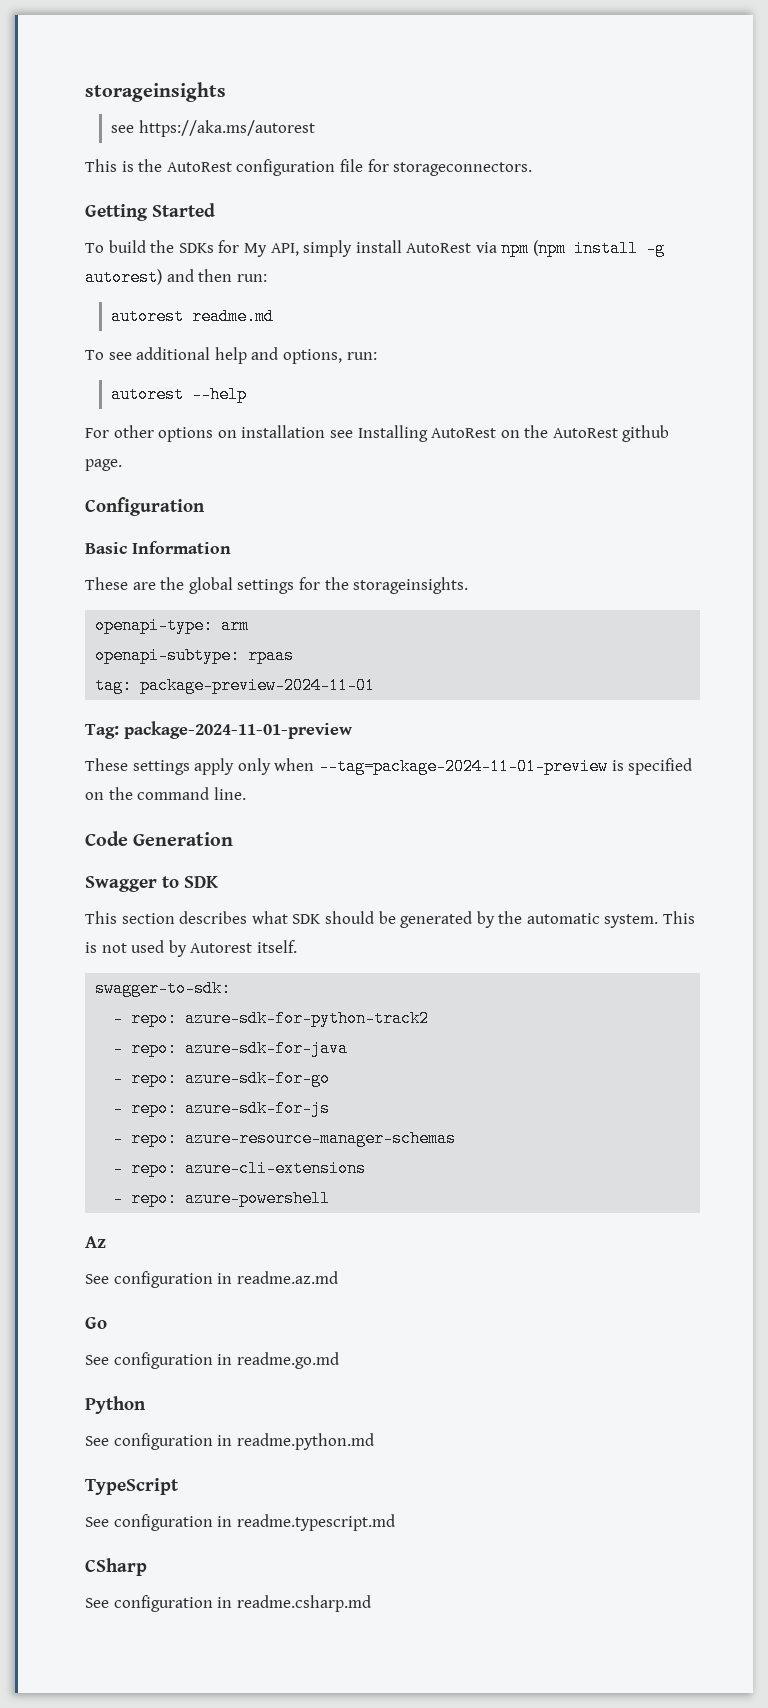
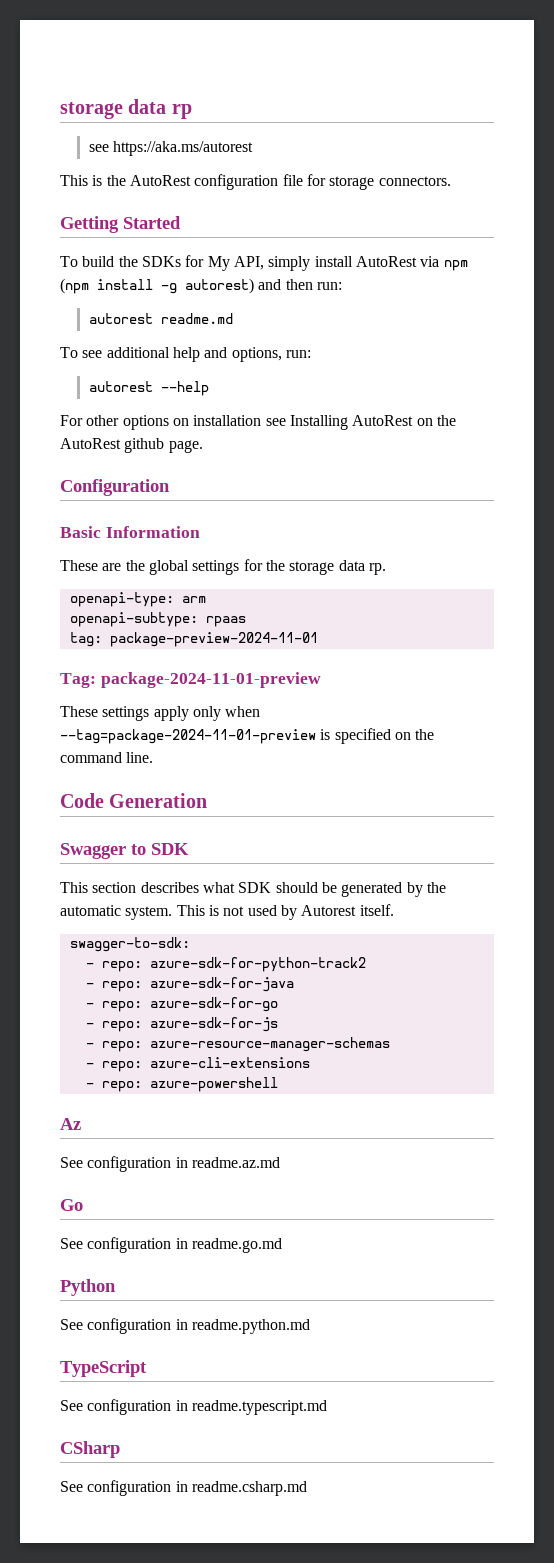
[85,82,226,102] storageinsights -> [60,99,192,119] storage data rp
[393,162,533,176] storageconnectors. -> [329,176,451,190] storage connectors.
[353,577,469,594] storageinsights. -> [289,560,386,575] storage data rp.

